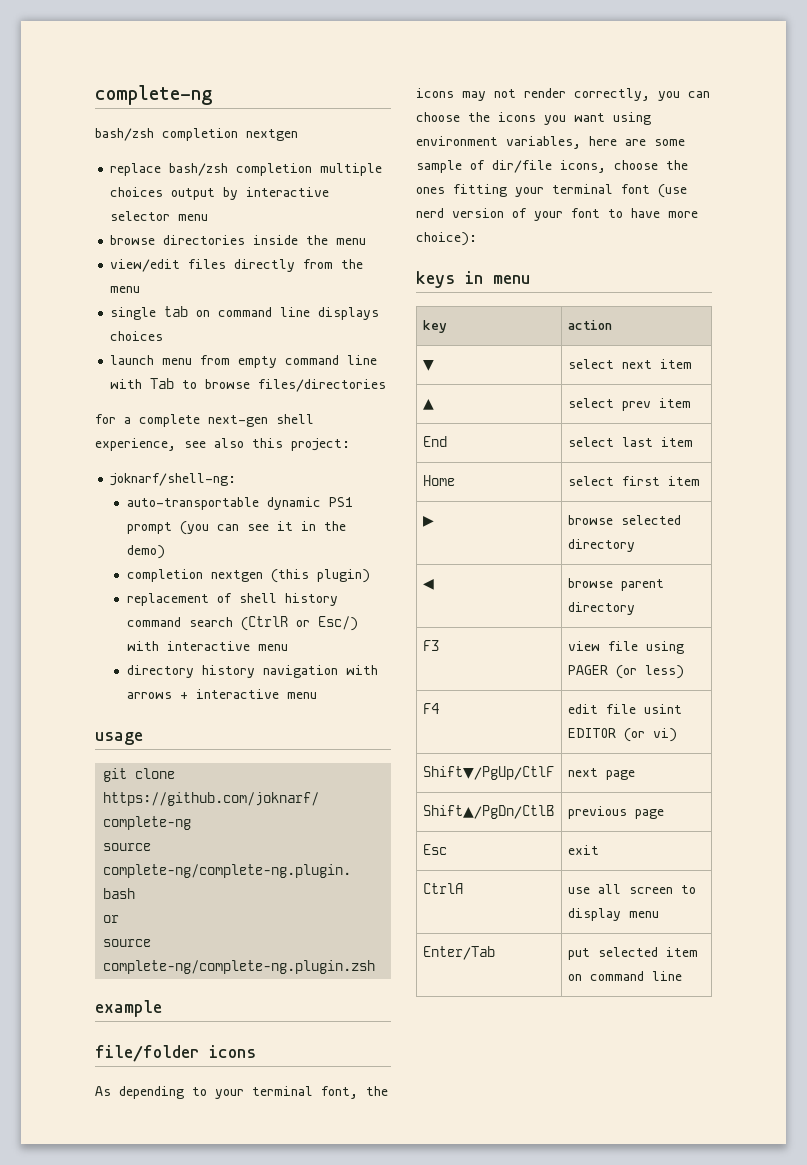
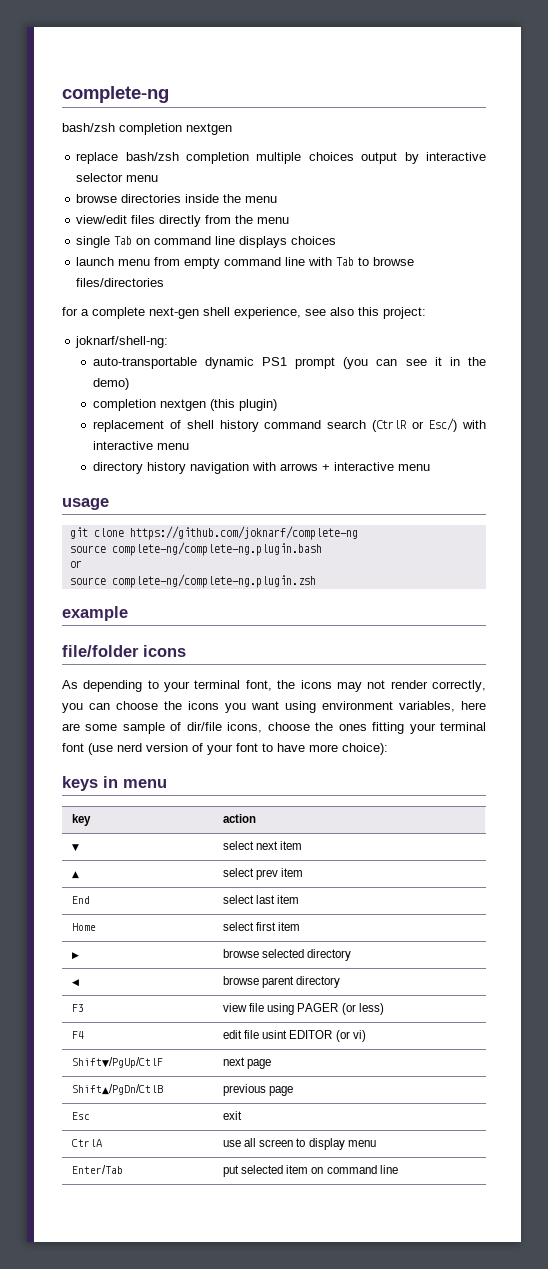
[164,306,189,317] tab -> [114,236,133,245] Tab

